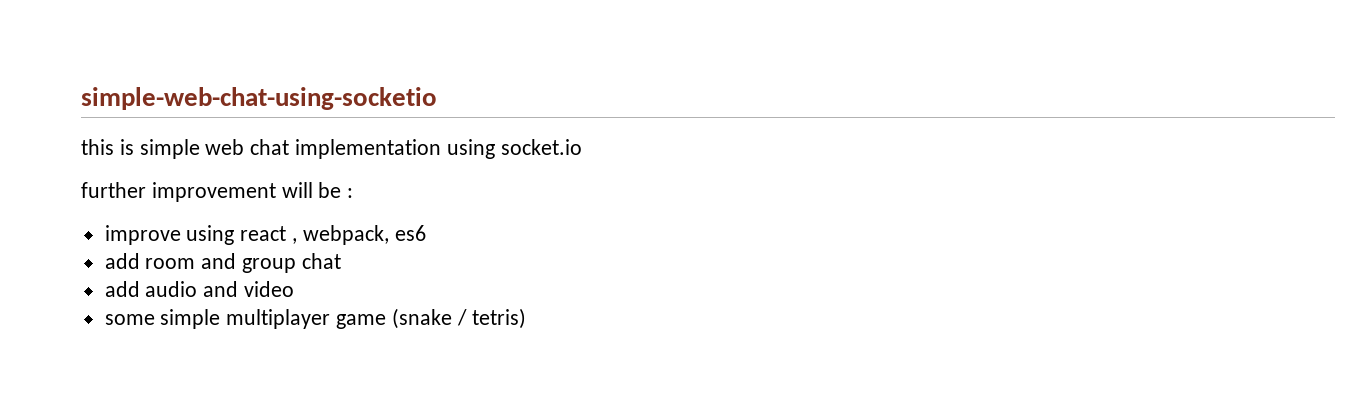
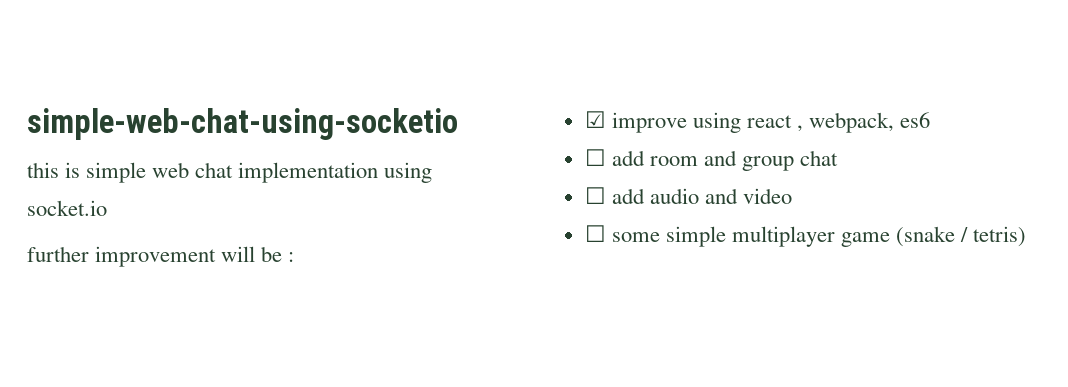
(354, 193) none -> [584,111,606,128] ☑
(426, 233) none -> [584,149,606,166] ☐
(341, 261) none -> [584,187,606,204] ☐
(295, 289) none -> [584,225,606,242] ☐

